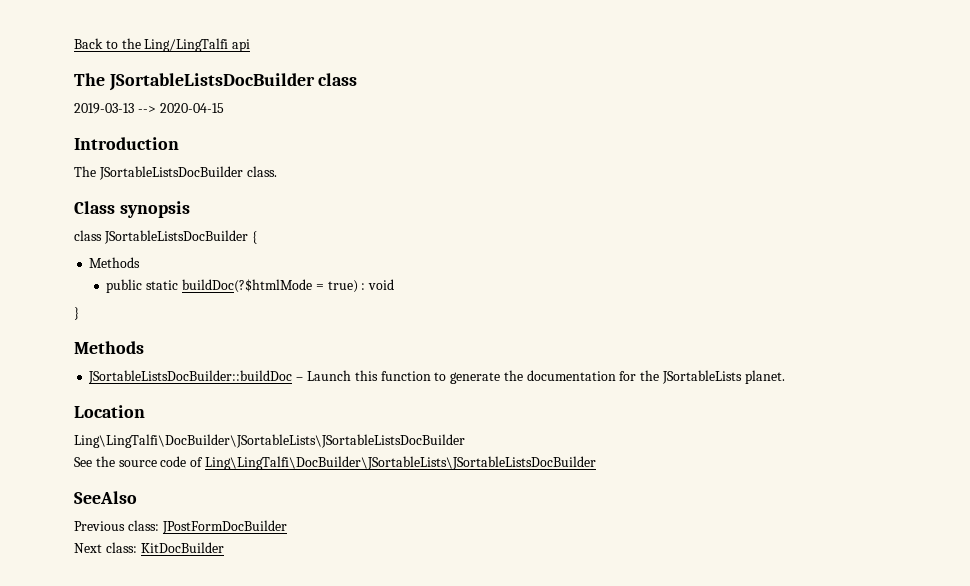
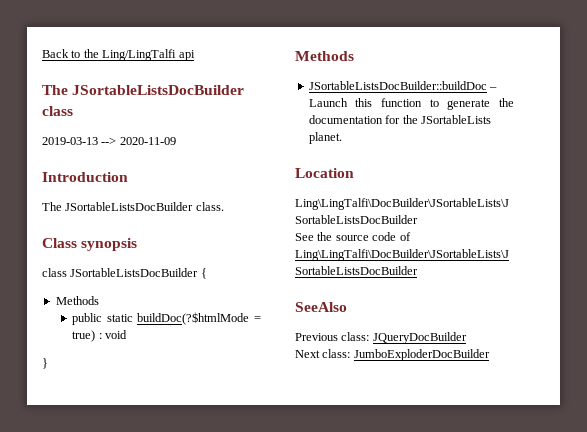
[159,103,224,113] 2020-04-15 -> [119,137,176,145] 2020-11-09
[161,520,287,534] JPostFormDocBuilder -> [372,332,467,344] JQueryDocBuilder
[140,542,224,553] KitDocBuilder -> [353,349,490,361] JumboExploderDocBuilder

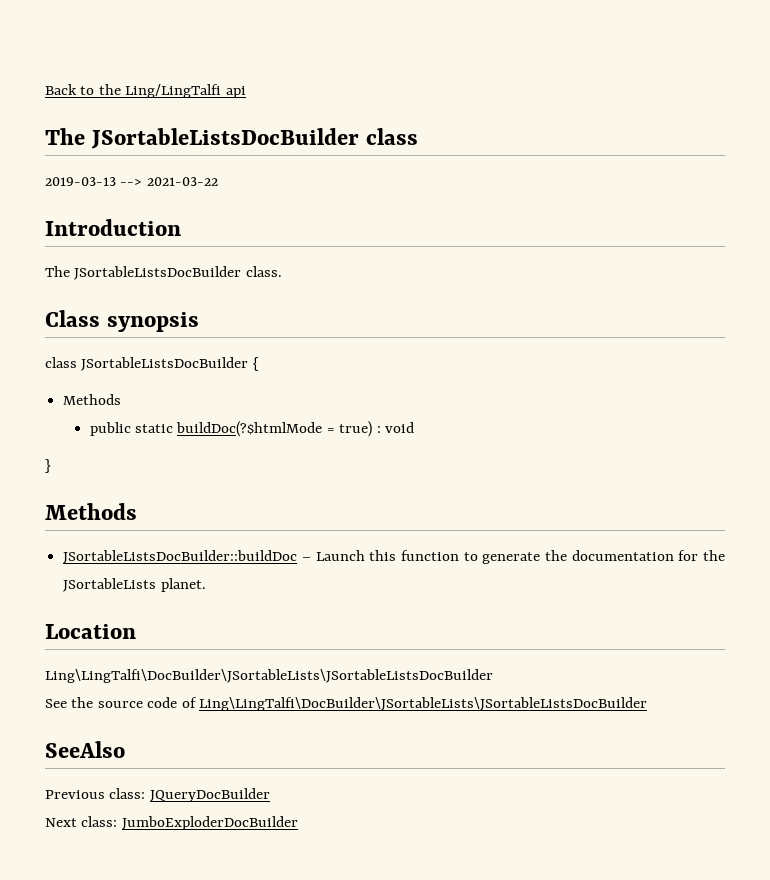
[119,137,176,145] 2020-11-09 -> [146,177,218,186] 2021-03-22

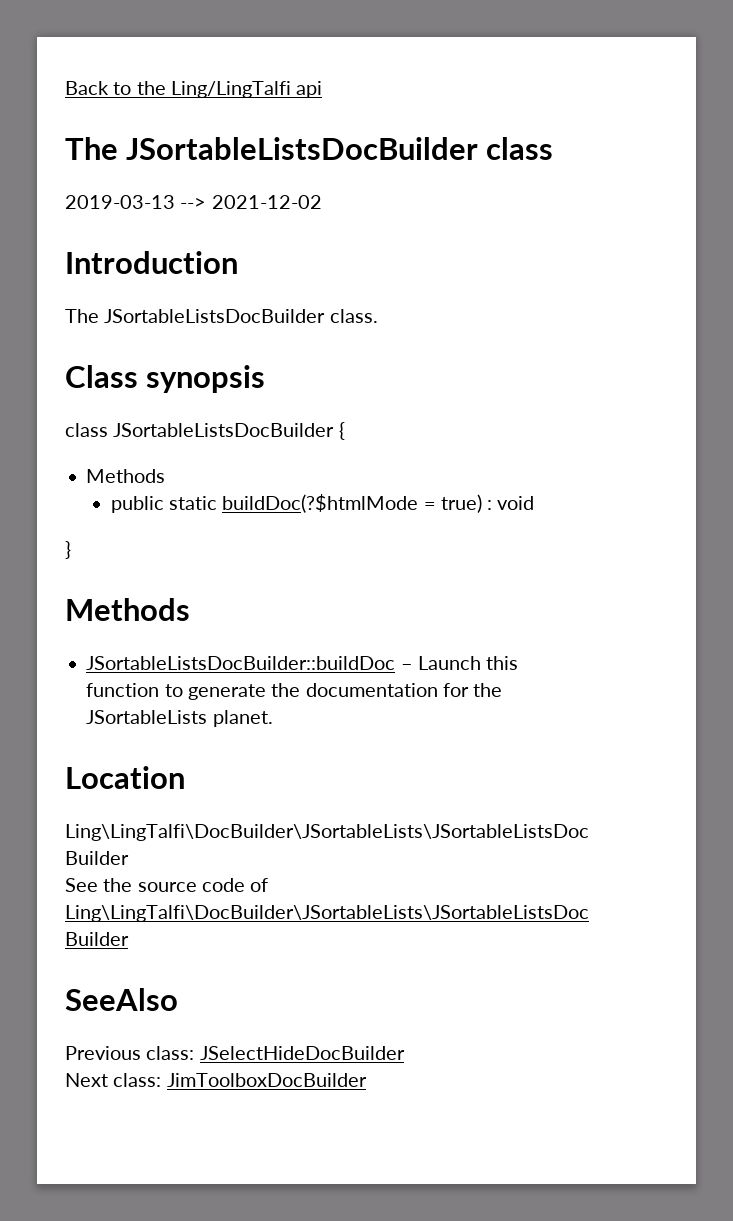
[146,177,218,186] 2021-03-22 -> [211,195,322,209] 2021-12-02
[149,788,270,802] JQueryDocBuilder -> [199,1046,405,1060] JSelectHideDocBuilder
[121,816,298,830] JumboExploderDocBuilder -> [166,1073,367,1087] JimToolboxDocBuilder

